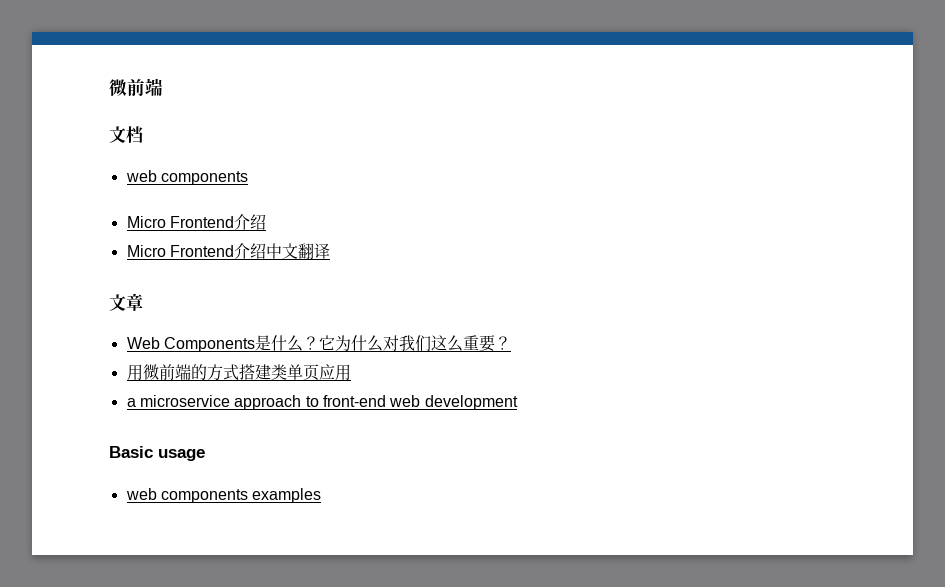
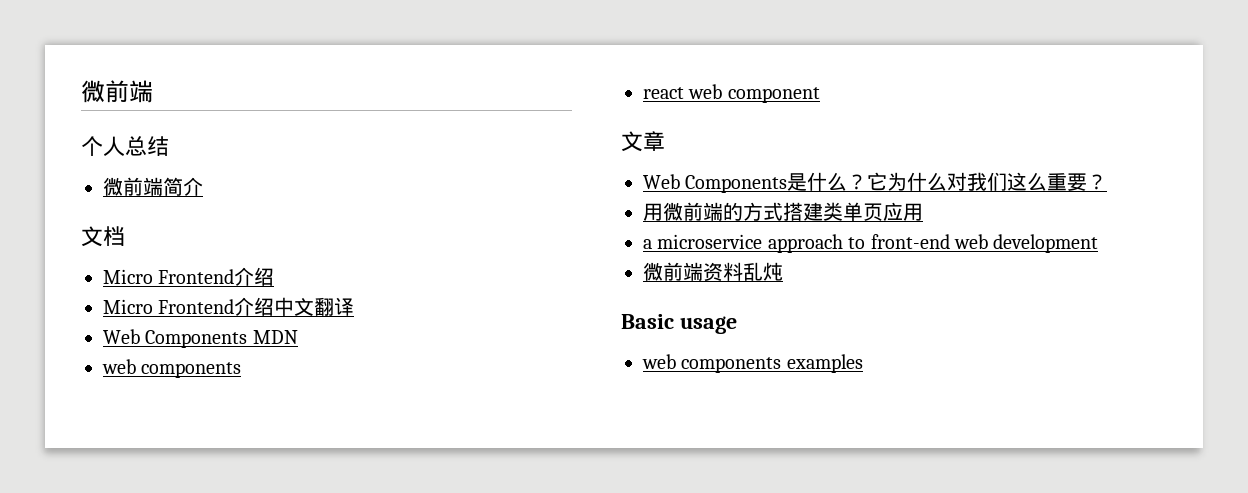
[109,78,163,97] 微前端 -> [81,80,153,103] [81,136,169,156] [103,177,203,196] 微前端 // 个人总结 // 微前端简介
[125,170,248,185] // web components -> (125, 236) none
(330, 251) none -> [103,329,298,348] [102,359,242,378] [643,84,820,103] // Web Components MDN // web components // react web component
(518, 402) none -> [643,262,783,282] // 微前端资料乱炖

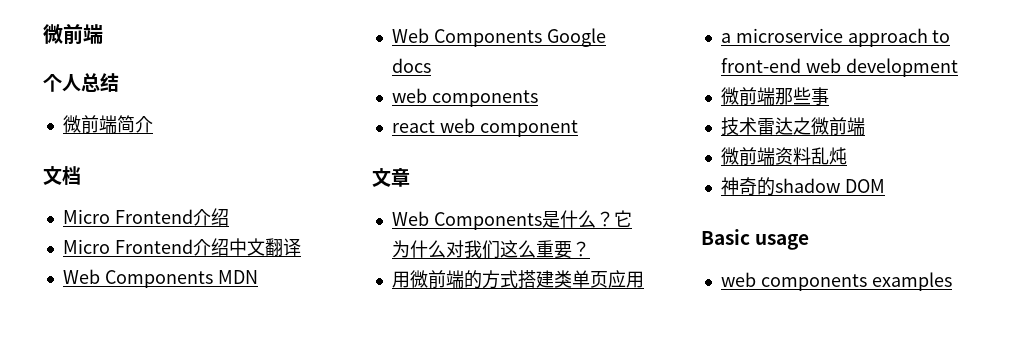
(298, 337) none -> [391,28,606,47] [391,58,431,73] // Web Components Google docs
(1099, 243) none -> [720,87,829,105] [720,117,865,136] // 微前端那些事 // 技术雷达之微前端
(783, 271) none -> [720,177,885,196] // 神奇的shadow DOM

